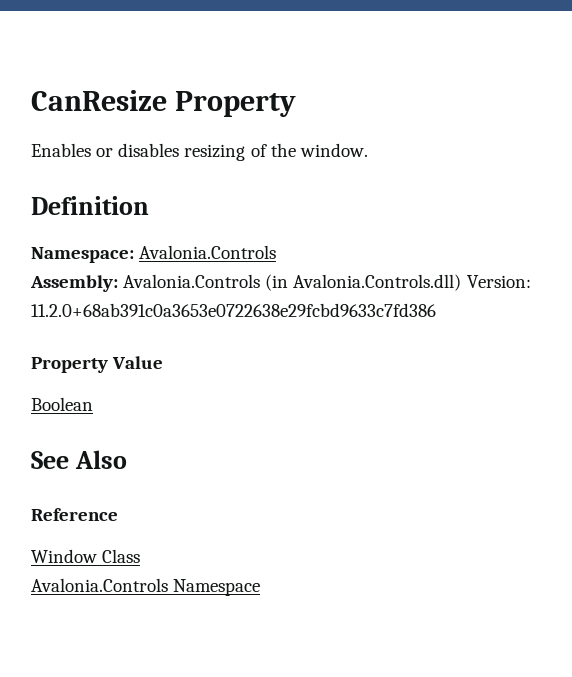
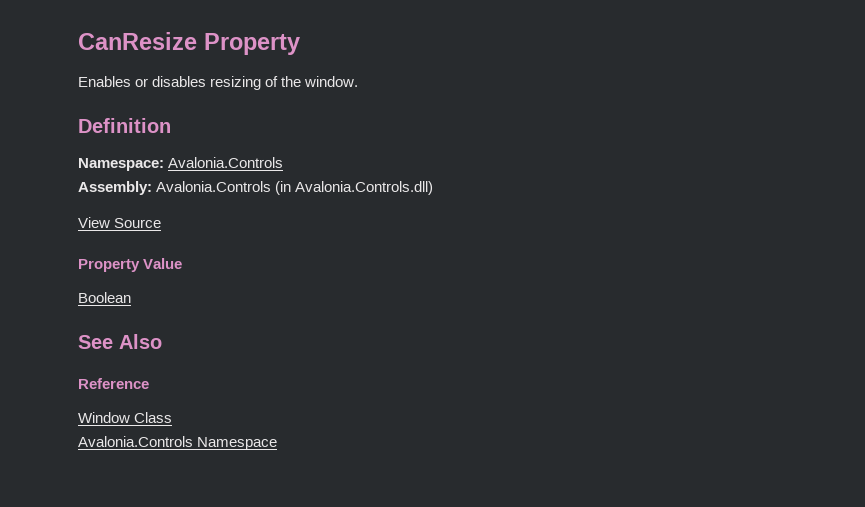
[466,275,531,288] [31,303,436,317] Version: 11.2.0+68ab391c0a3653e0722638e29fcbd9633c7fd386 -> [78,217,162,228] // View Source

